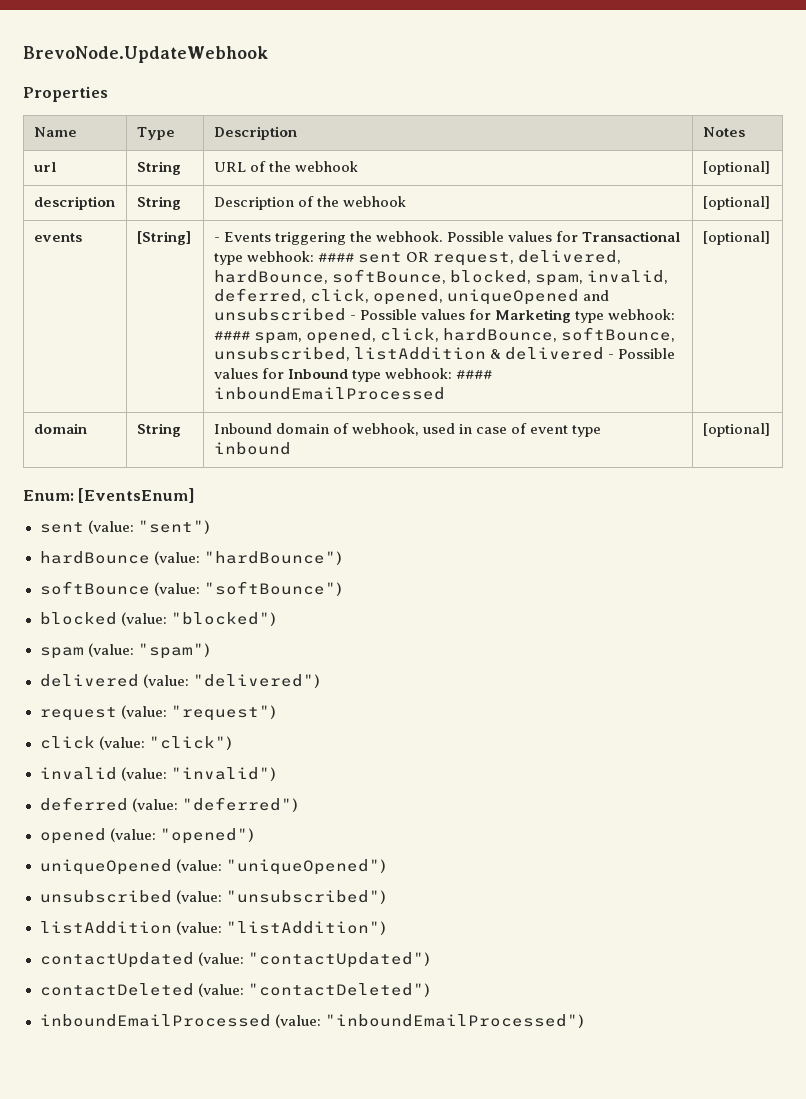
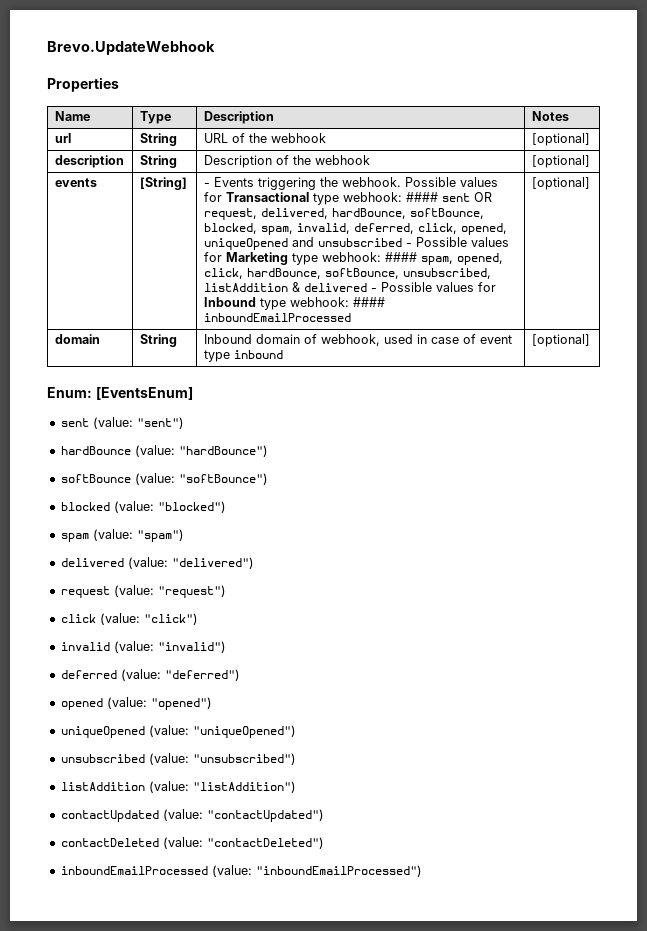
[23,46,268,63] BrevoNode.UpdateWebhook -> [47,41,215,55] Brevo.UpdateWebhook

